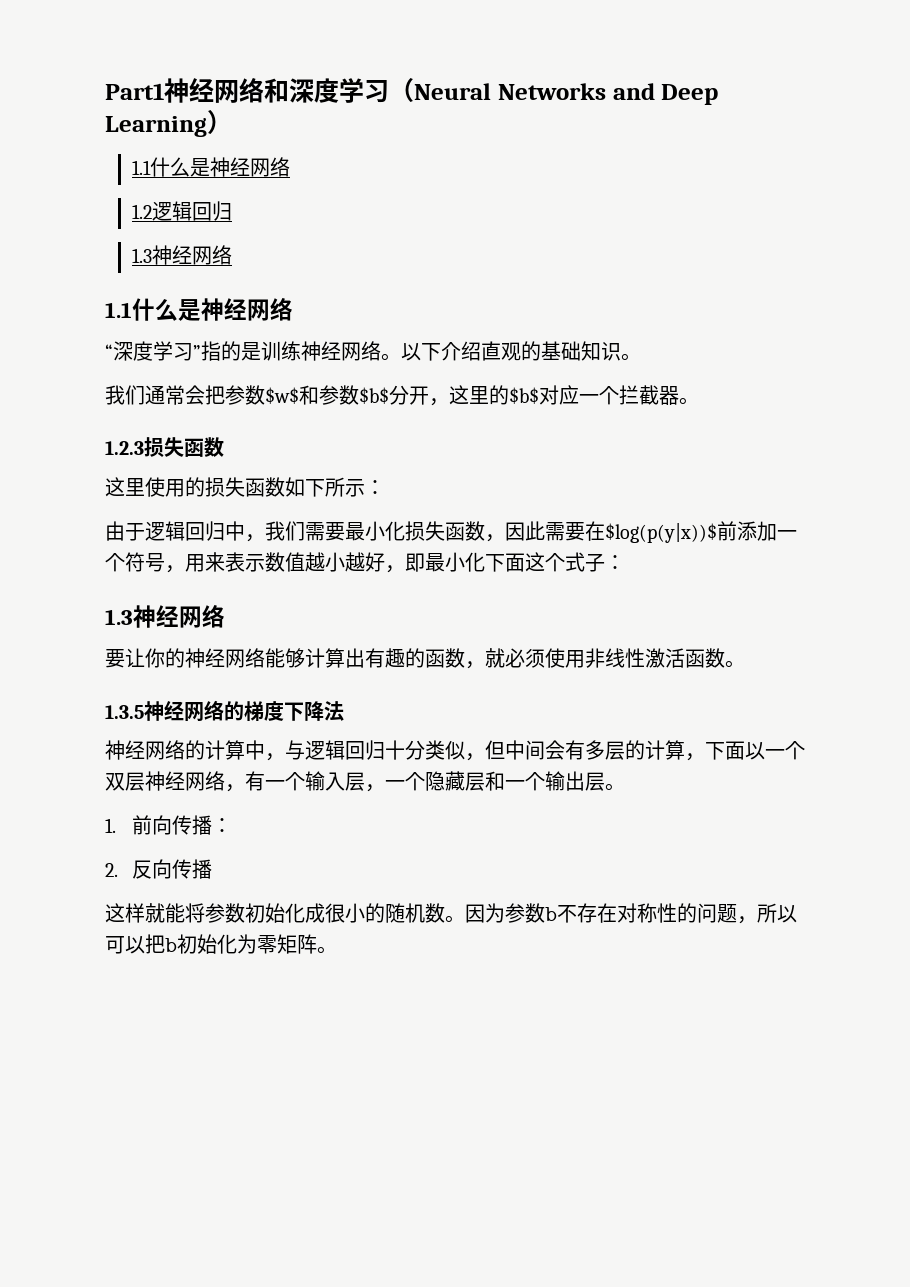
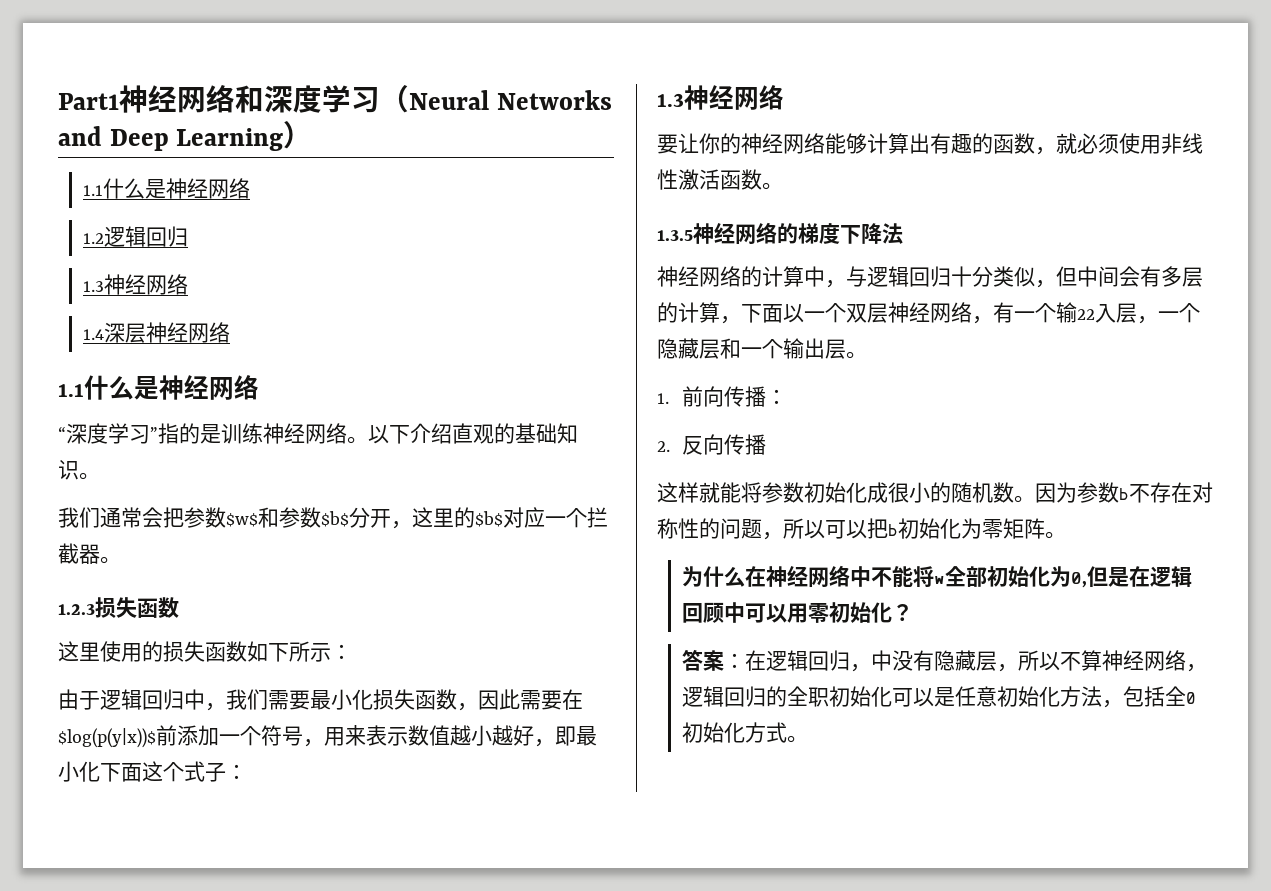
(233, 255) none -> [83,322,231,343] // 1.4深层神经网络
(325, 781) none -> [1077,309,1095,320] 22
(337, 950) none -> [682,565,1193,588] [682,602,914,624] [682,649,1208,672] [682,686,1197,708] [682,722,809,743] // 为什么在神经网络中不能将w全部初始化为0,但是在逻辑回顾中可以用零初始化？ // 答案：在逻辑回归，中没有隐藏层，所以不算神经网络，逻辑回归的全职初始化可以是任意初始化方法，包括全0初始化方式。

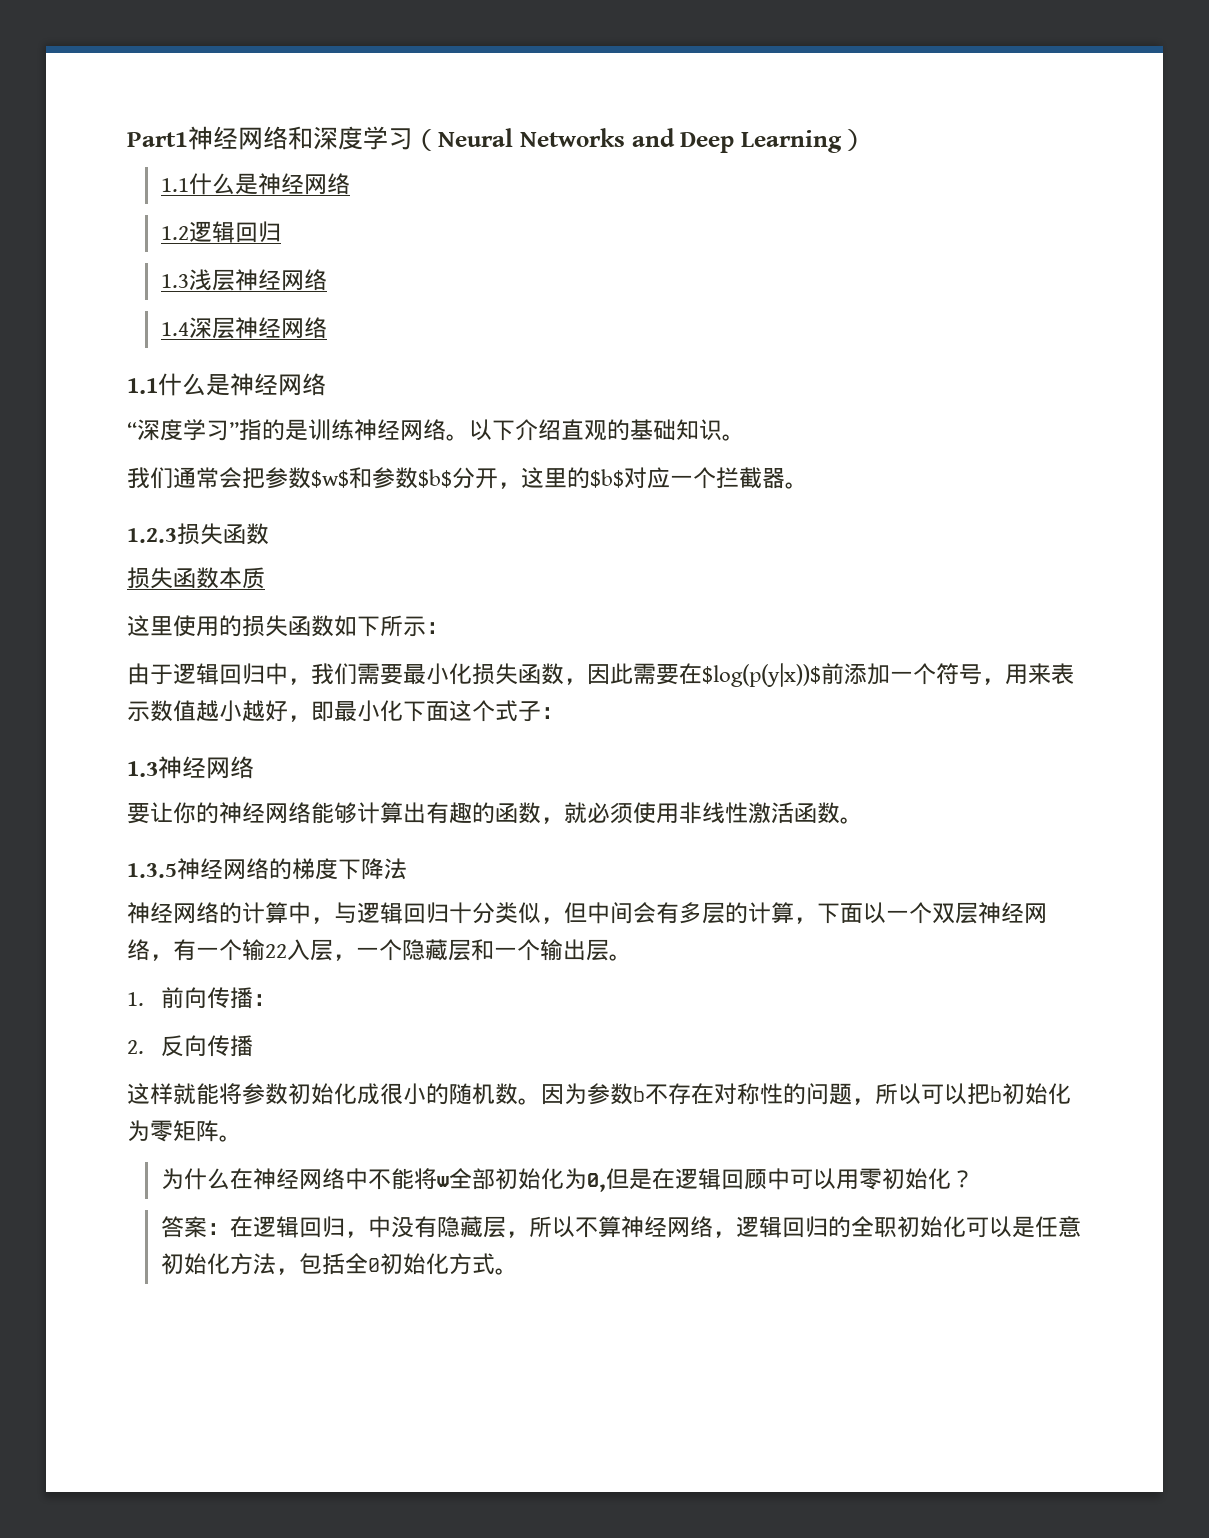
(105, 286) none -> [188,269,235,291] 浅层
(179, 607) none -> [127,567,265,589] // 损失函数本质

